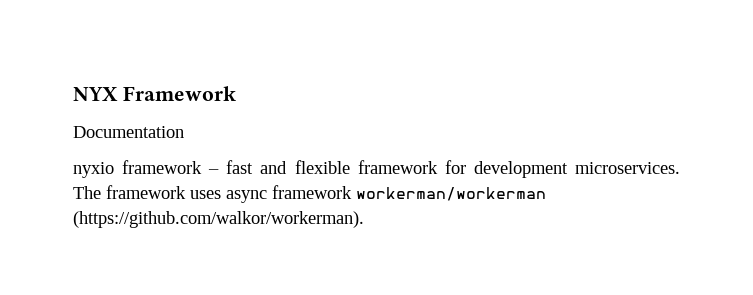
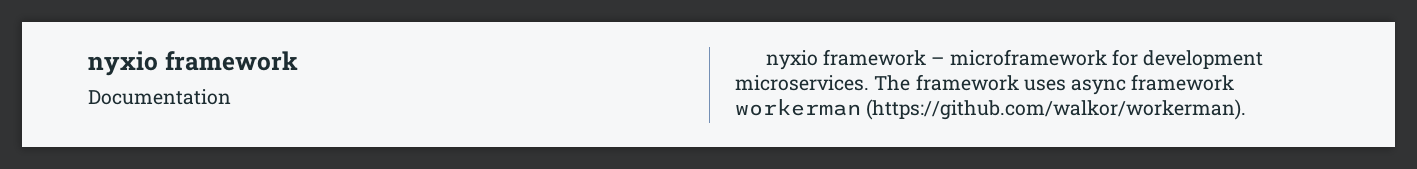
[73,86,236,101] NYX Framework -> [88,51,298,76] nyxio framework
[226,160,438,174] fast and flexible framework -> [949,49,1107,66] microframework
[356,187,546,201] workerman/workerman -> [735,99,861,116] workerman

